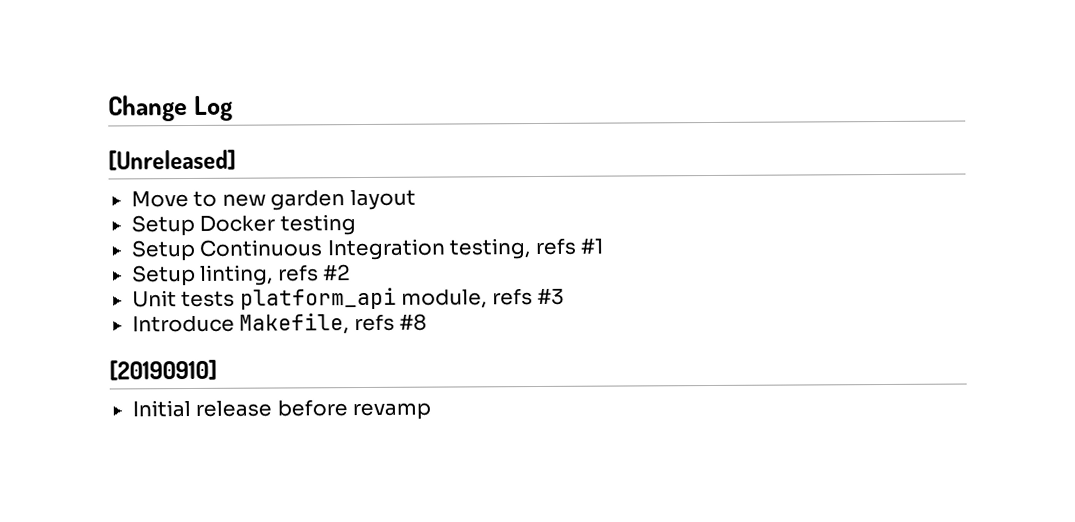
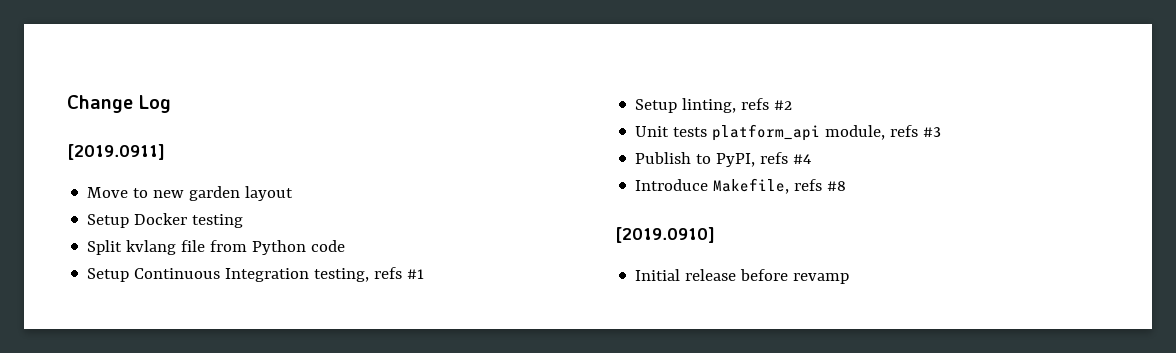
[108,149,236,171] [Unreleased] -> [67,144,165,160] [2019.0911]
(356, 225) none -> [87,240,346,255] // Split kvlang file from Python code
(566, 297) none -> [635,152,812,167] // Publish to PyPI, refs #4
[109,359,217,381] [20190910] -> [615,227,715,243] [2019.0910]

